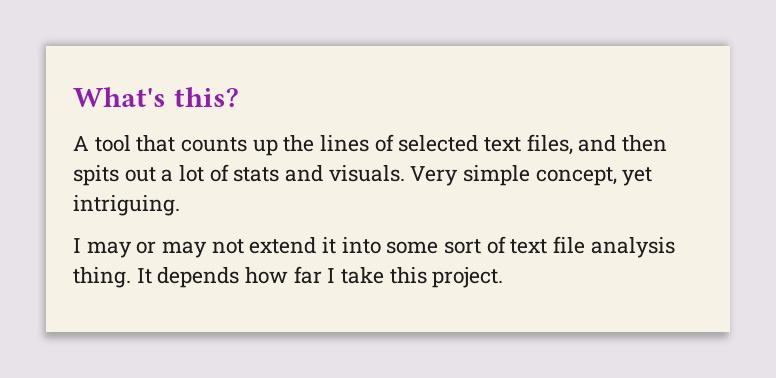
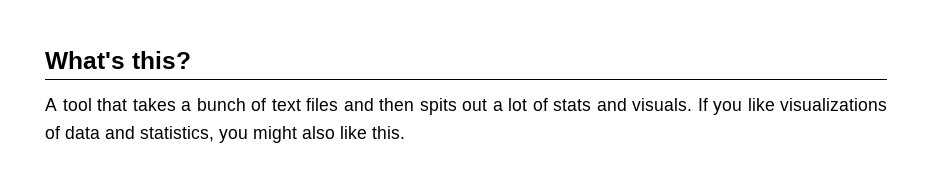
[181,134,573,156] counts up the lines of selected text files, -> [132,98,338,111] takes a bunch of text files
[410,165,653,186] [73,195,180,216] [73,236,675,258] [73,266,504,288] Very simple concept, yet intriguing. // I may or may not extend it into some sort of text file analysis thing. It depends how far I take this project. -> [697,98,887,115] [45,126,405,143] If you like visualizations of data and statistics, you might also like this.

